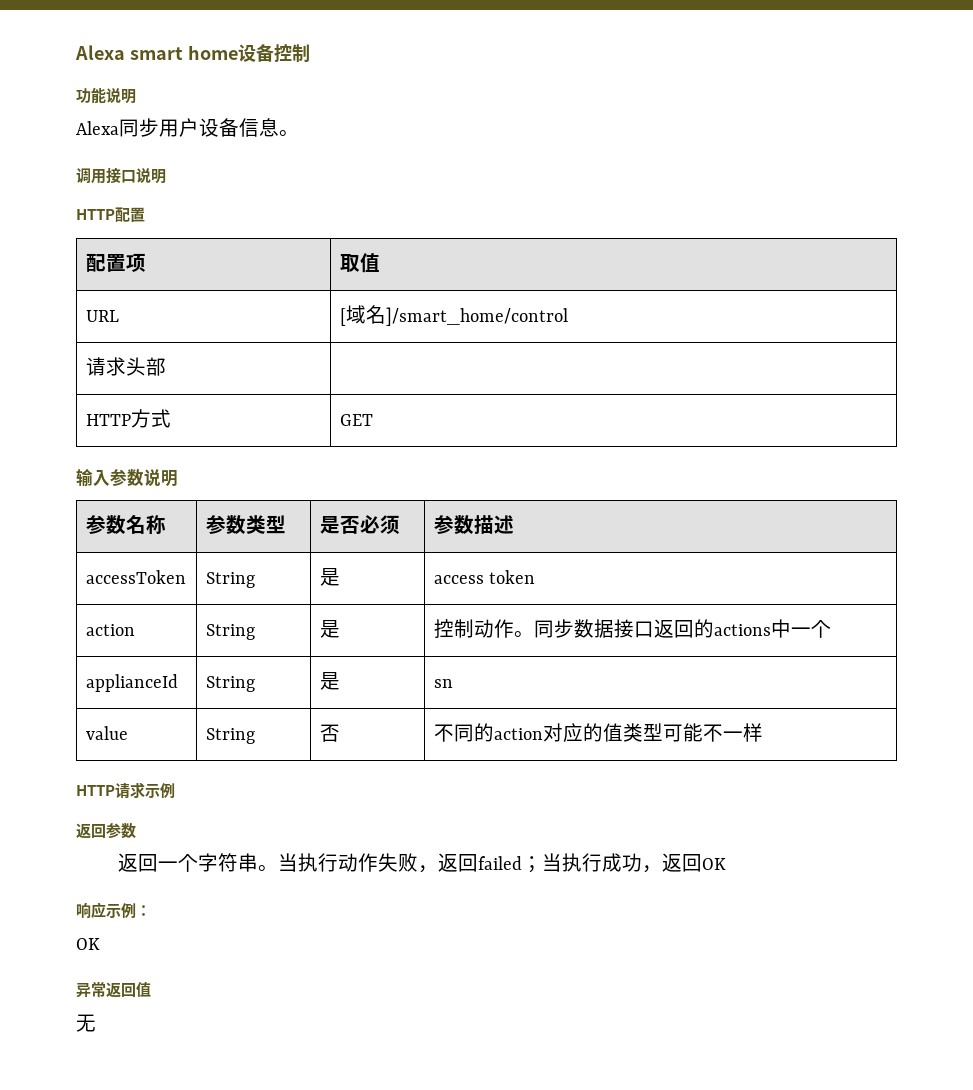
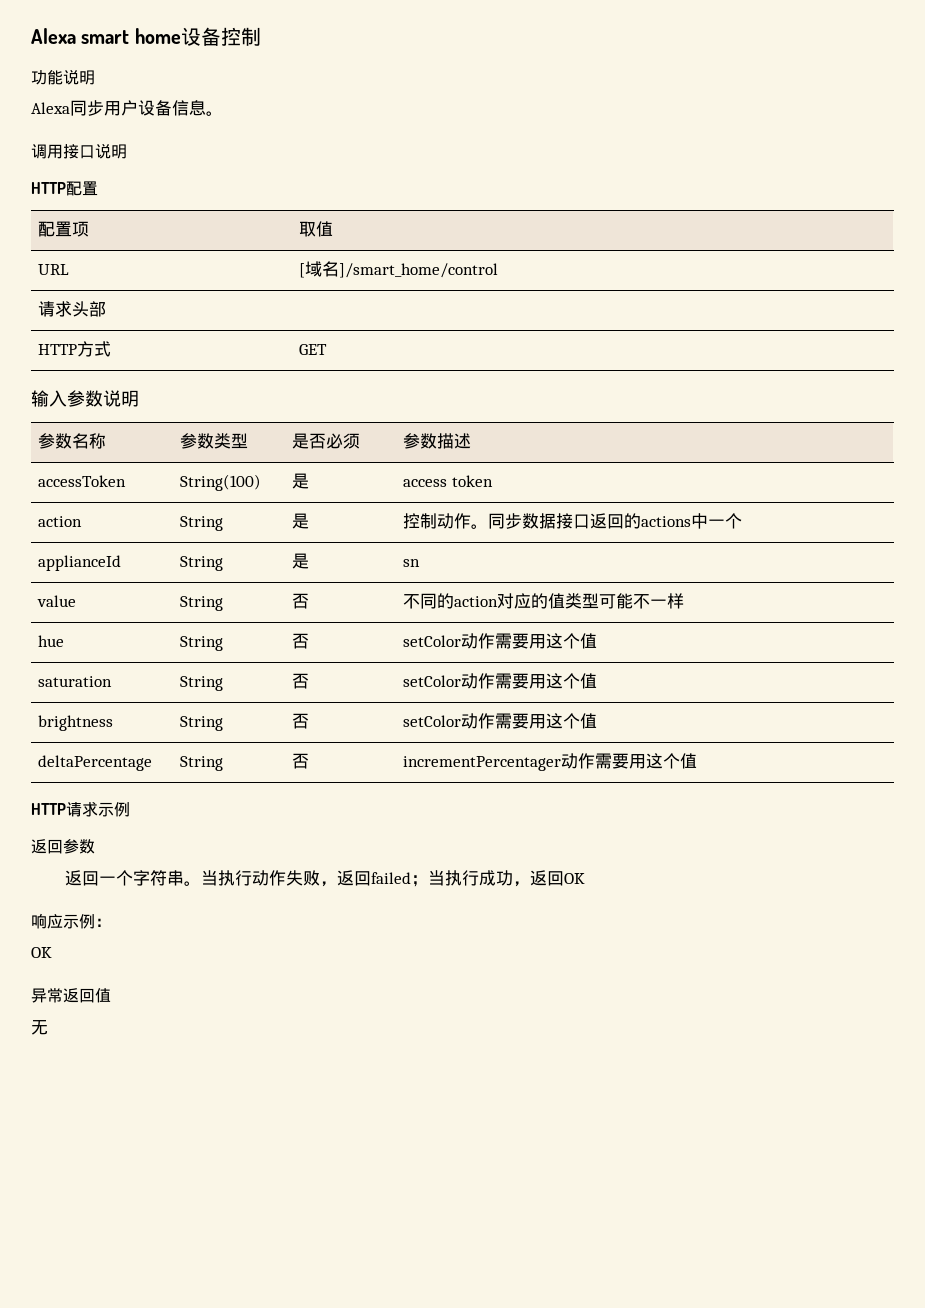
[205,572,255,588] String -> [179,474,261,491] String(100)
(763, 732) none -> [37,635,64,647] [179,636,223,651] [291,633,309,649] [402,633,597,649] [37,676,112,687] [179,676,223,691] [291,673,309,689] [402,673,597,689] [37,715,113,731] [179,716,223,731] [291,713,309,729] [402,713,597,729] [37,755,152,771] [179,756,223,771] [291,753,309,769] [402,753,697,771] // hue | String | 否 | setColor动作需要用这个值 // saturation | String | 否 | setColor动作需要用这个值 // brightness | String | 否 | setColor动作需要用这个值 // deltaPercentage | String | 否 | incrementPercentager动作需要用这个值

